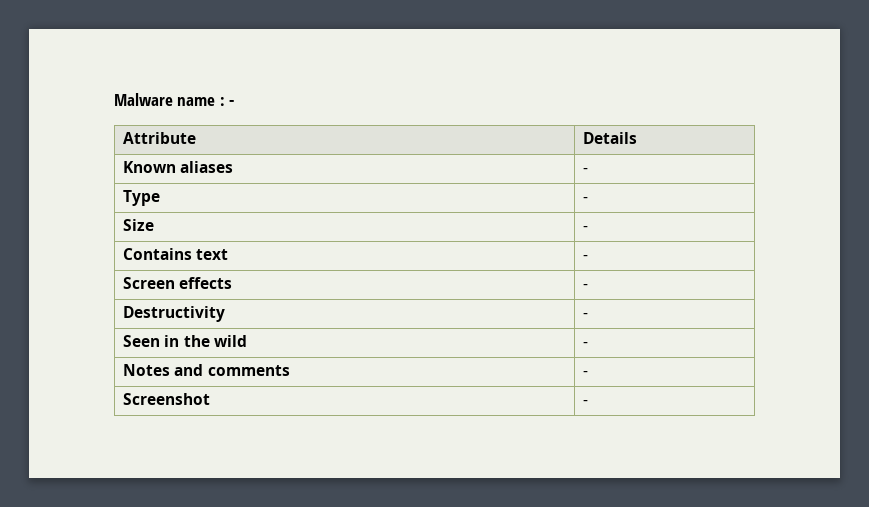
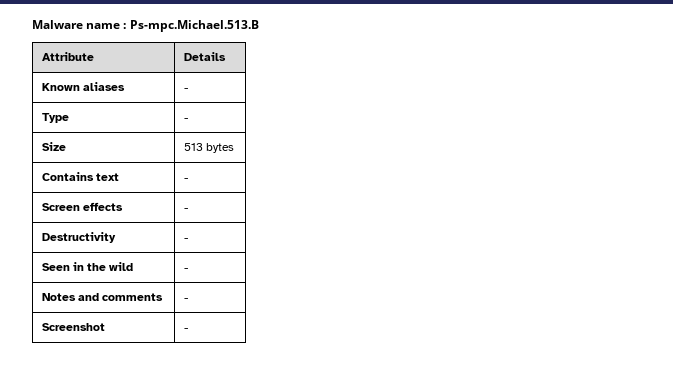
[229,100,235,106] - -> [129,20,259,32] Ps-mpc.Michael.513.B
[583,226,589,231] - -> [183,143,234,153] 513 bytes

